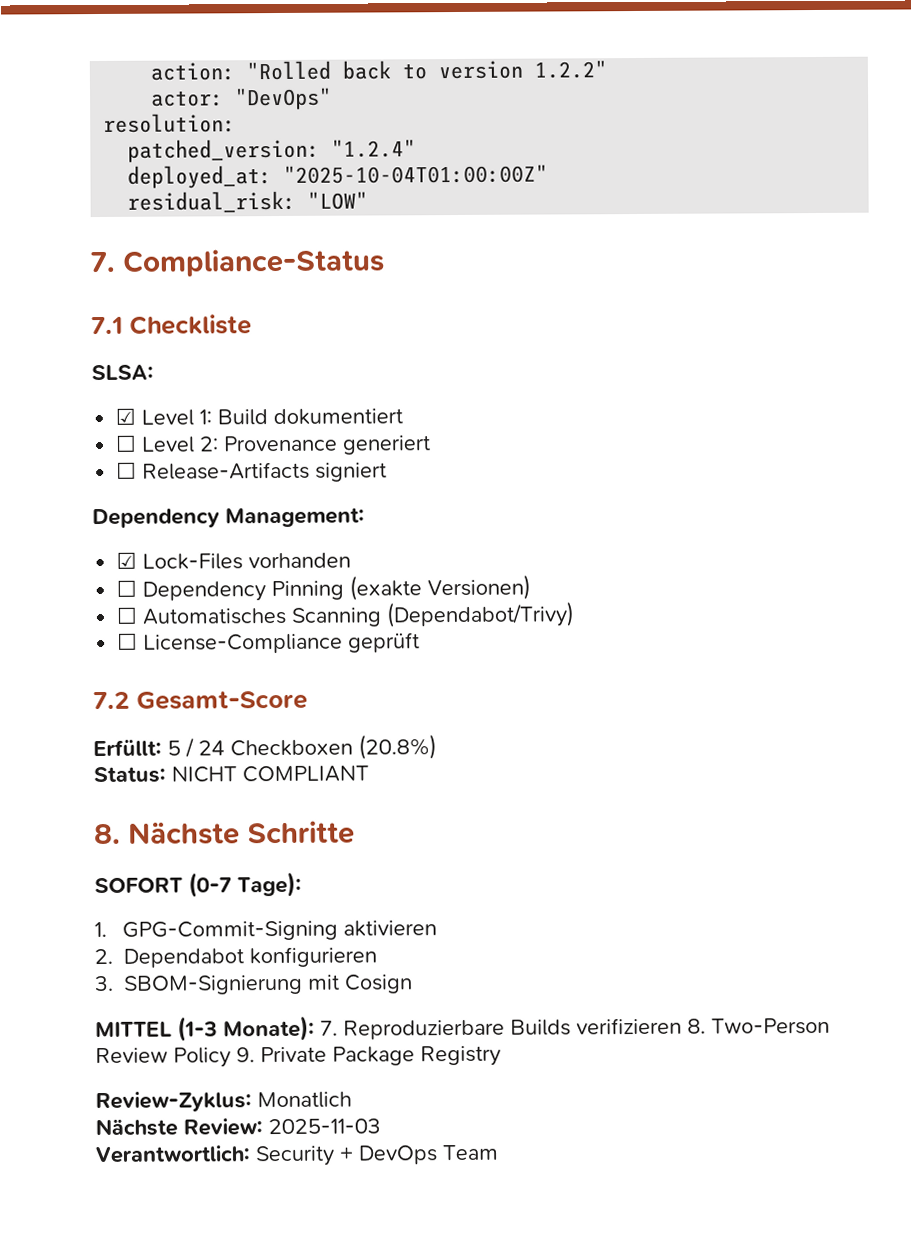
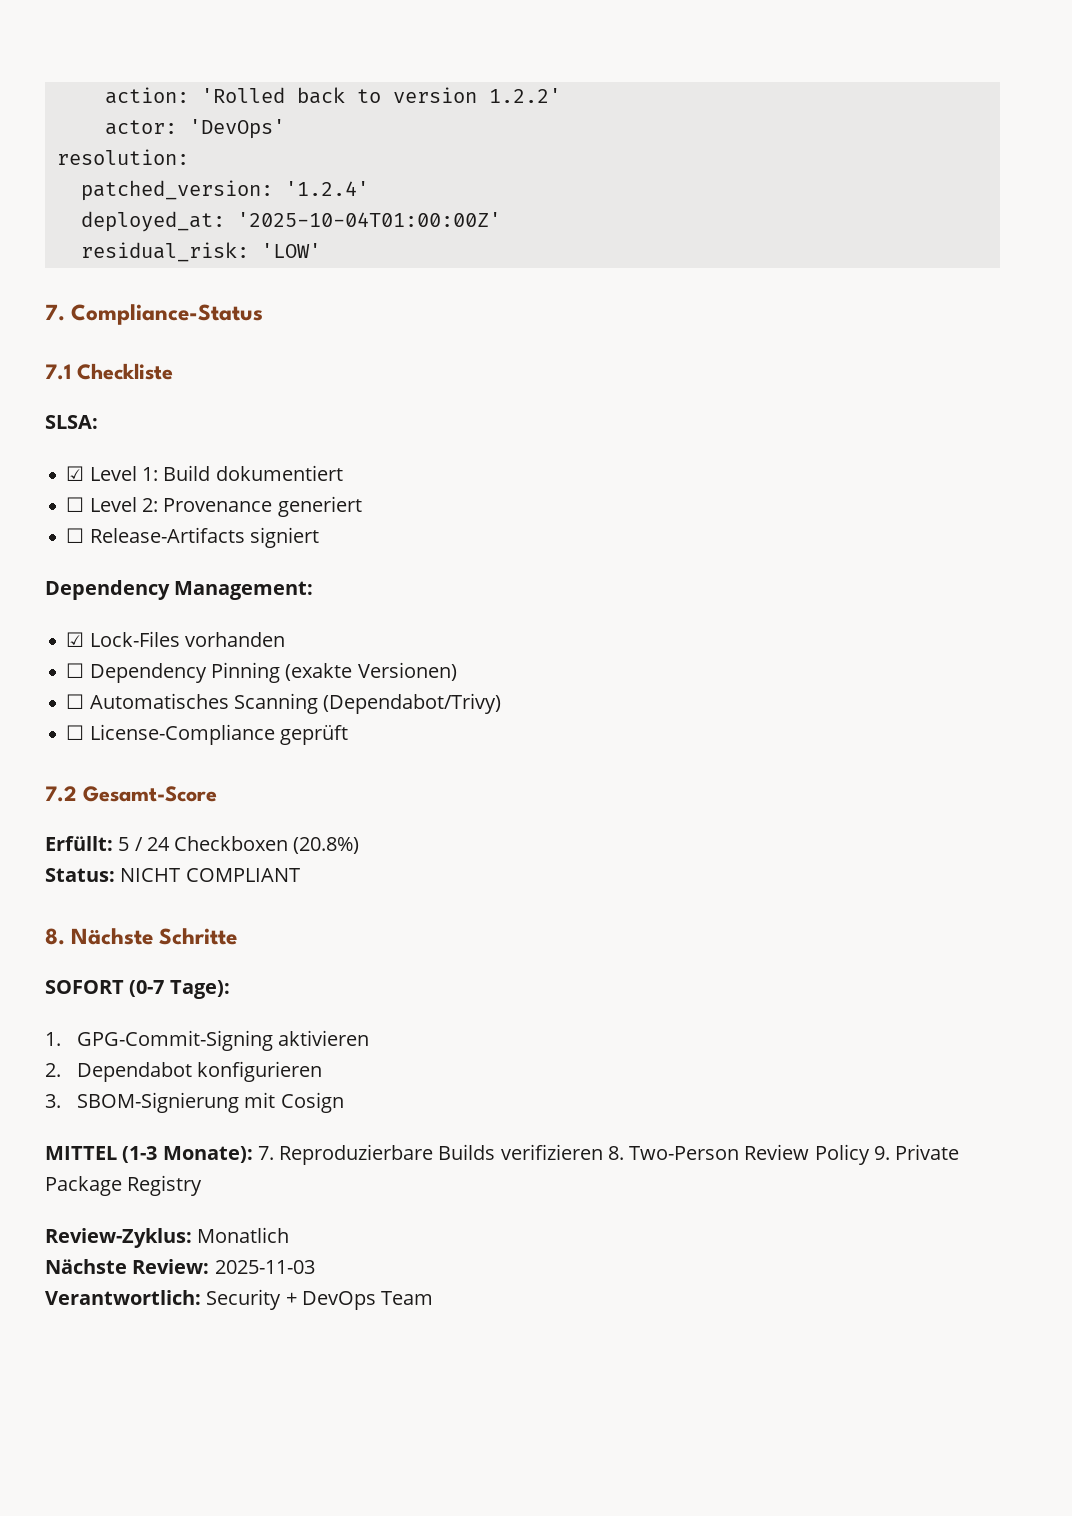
[246,60,332,81] "Rolled -> [200,87,285,103] 'Rolled
[534,60,608,79] 1.2.2" -> [488,88,561,103] 1.2.2'
[234,87,333,111] "DevOps" -> [188,119,285,139] 'DevOps'
[331,139,417,158] "1.2.4" -> [284,181,369,196] '1.2.4'
[283,164,549,184] "2025-10-04T01:00:00Z" -> [236,212,501,227] '2025-10-04T01:00:00Z'
[307,191,369,210] "LOW" -> [260,243,321,258] 'LOW'

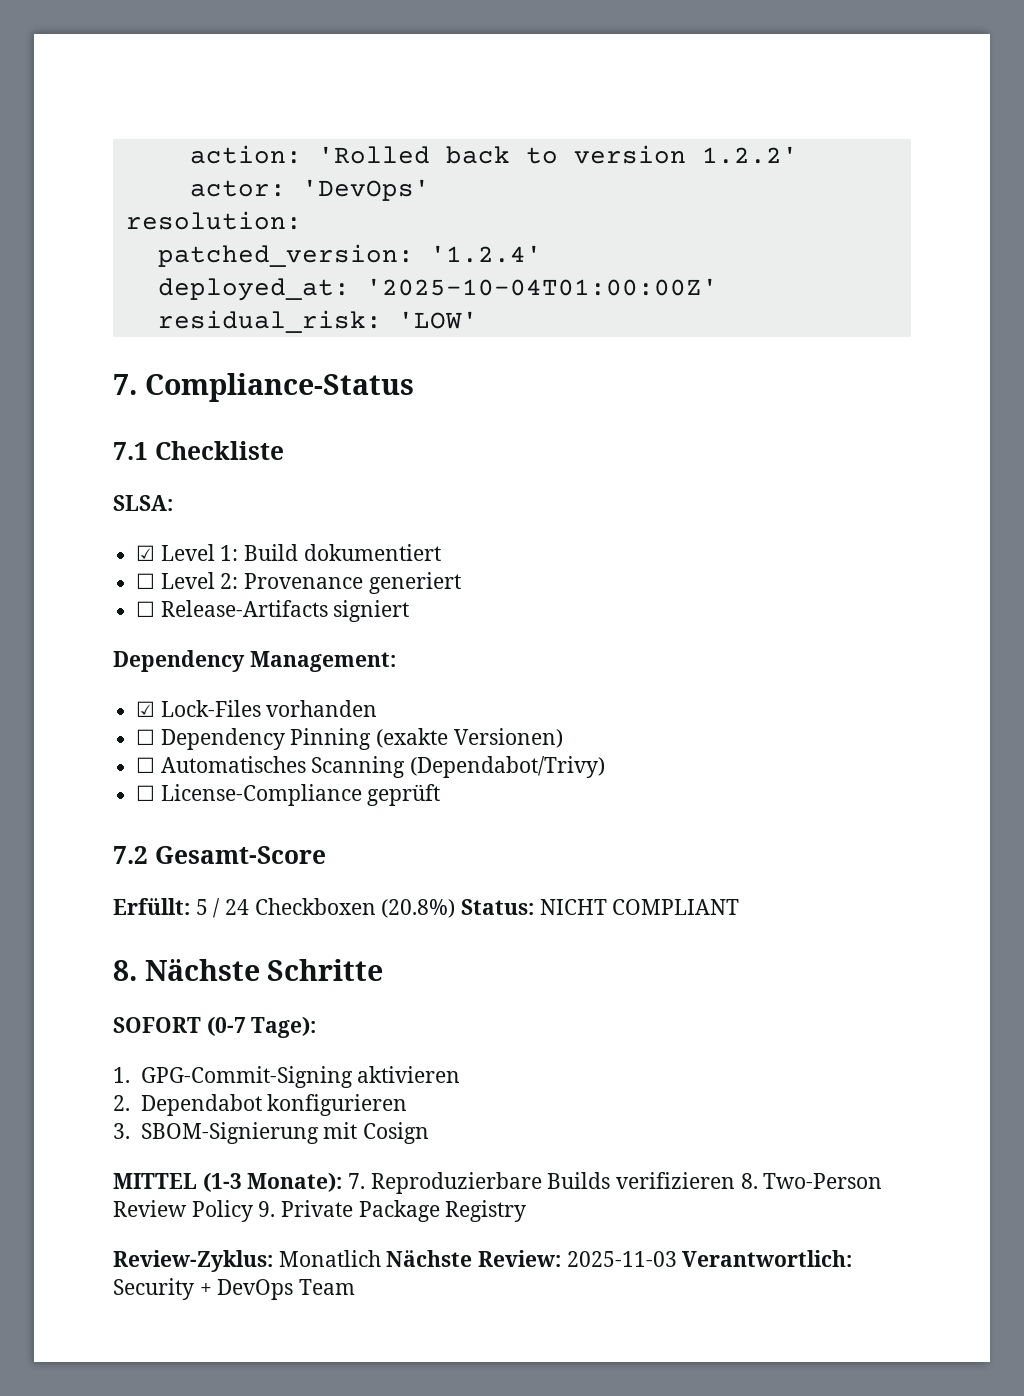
(360, 845) // -> (456, 908) none
(290, 1235) // -> (381, 1258) none
(315, 1267) // -> (677, 1259) none

